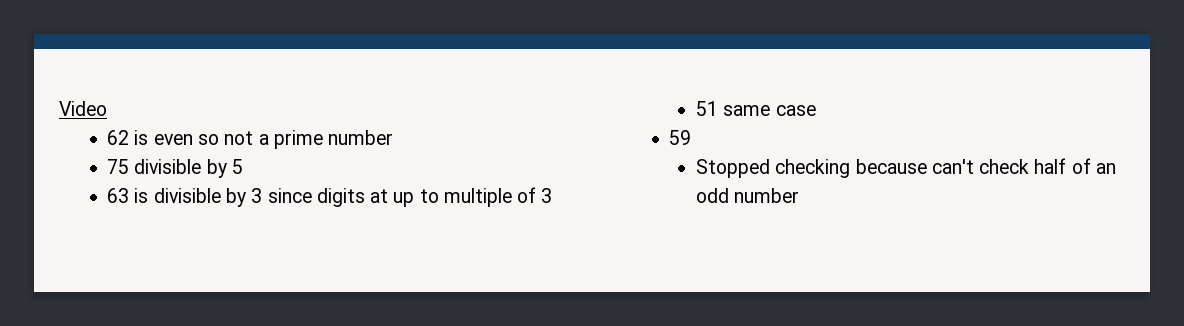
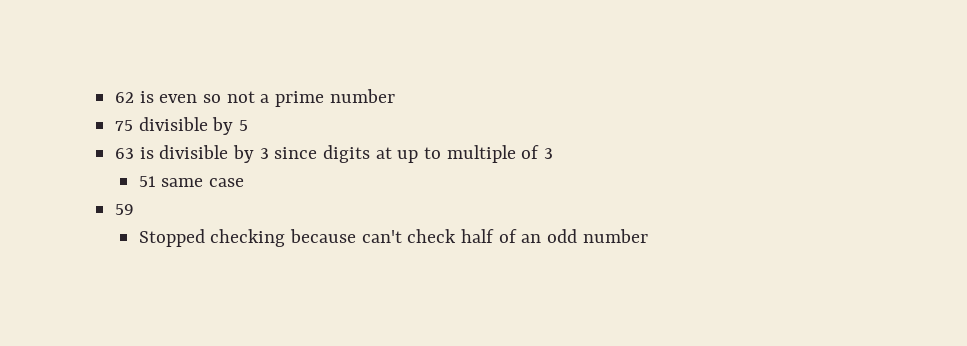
[59,101,107,116] Video // -> (114, 97) none

